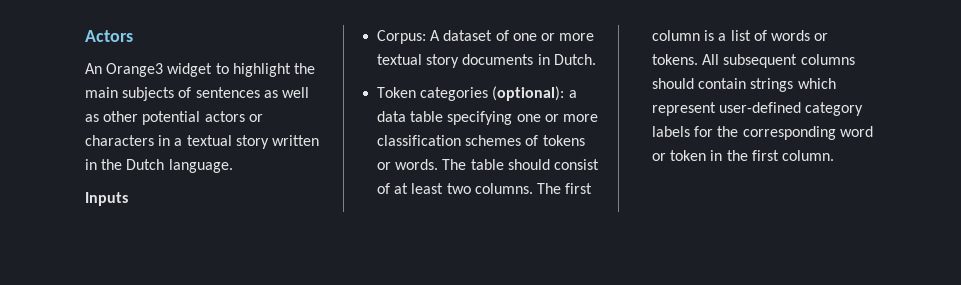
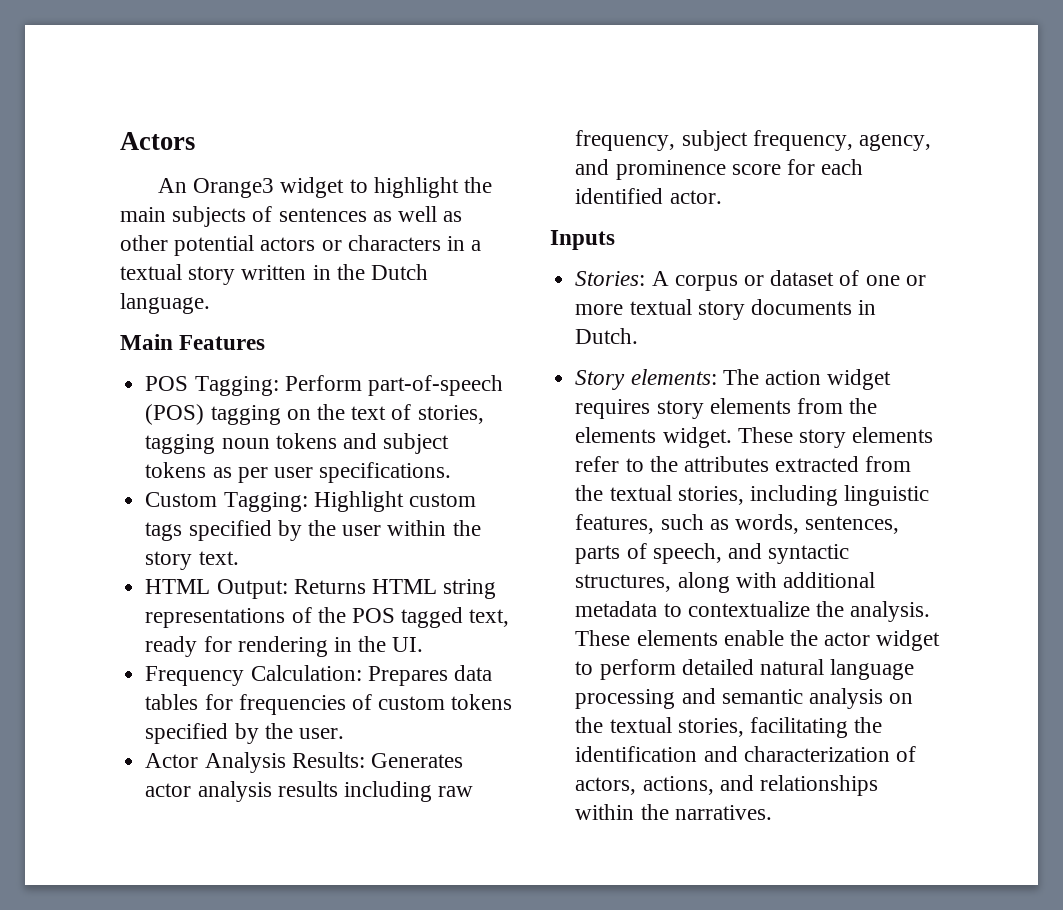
[85,192,128,206] [377,30,441,44] Inputs // Corpus: A -> [120,334,266,350] [145,375,503,396] [145,404,484,425] [145,433,450,454] [145,462,452,483] [145,491,476,512] [145,520,481,541] [145,551,239,570] [145,579,497,599] [145,607,510,628] [145,636,424,657] [145,665,492,686] [145,694,513,715] [145,723,344,744] [145,752,463,773] [145,781,474,802] [575,130,931,151] [575,159,864,180] [575,188,722,204] [550,230,615,250] [575,271,764,291] Main Features // POS Tagging: Perform part-of-speech (POS) tagging on the text of stories, tagging noun tokens and subject tokens as per user specifications. // Custom Tagging: Highlight custom tags specified by the user within the story text. // HTML Output: Returns HTML string representations of the POS tagged text, ready for rendering in the UI. // Frequency Calculation: Prepares data tables for frequencies of custom tokens specified by the user. // Actor Analysis Results: Generates actor analysis results including raw frequency, subject frequency, agency, and prominence score for each identified actor. // Inputs // Stories: A corpus or
[377,86,577,101] [377,111,598,125] [377,135,585,146] [377,159,599,170] [377,183,593,194] [652,30,829,41] [652,54,855,68] [652,78,836,92] [652,102,864,116] [652,126,873,140] [652,150,834,161] Token categories (optional): a data table specifying one or more classification schemes of tokens or words. The table should consist of at least two columns. The first column is a list of words or tokens. All subsequent columns should contain strings which represent user-defined category labels for the corresponding word or token in the first column. -> [575,369,892,390] [575,398,878,419] [575,427,934,448] [575,456,912,472] [575,485,930,506] [575,514,900,534] [575,543,850,564] [575,572,875,593] [575,601,931,622] [575,630,941,651] [575,659,915,680] [575,688,914,709] [575,717,883,738] [575,746,916,762] [575,775,878,796] [575,804,772,820] Story elements: The action widget requires story elements from the elements widget. These story elements refer to the attributes extracted from the textual stories, including linguistic features, such as words, sentences, parts of speech, and syntactic structures, along with additional metadata to contextualize the analysis. These elements enable the actor widget to perform detailed natural language processing and semantic analysis on the textual stories, facilitating the identification and characterization of actors, actions, and relationships within the narratives.

